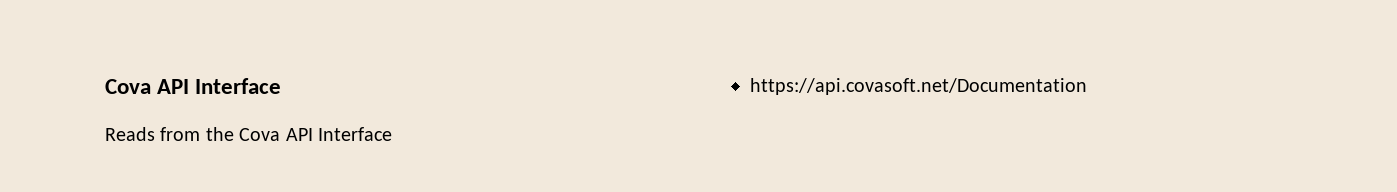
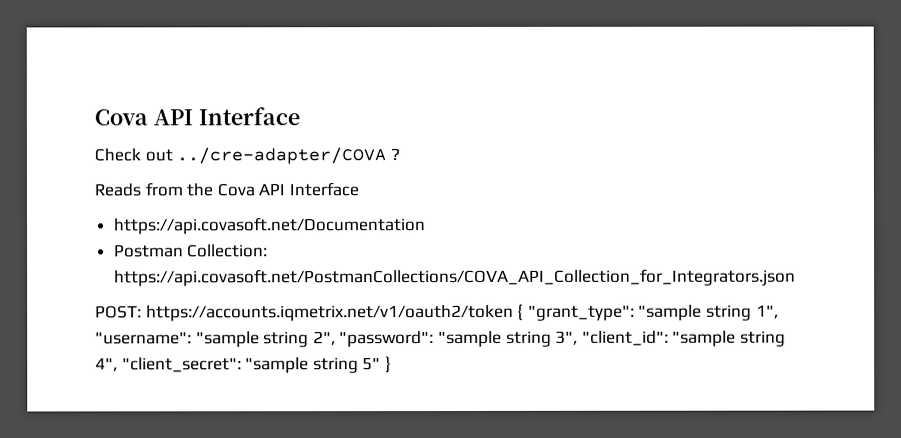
[105,78,282,94] Cova API Interface -> [94,107,300,126] [94,147,400,165] Cova API Interface // Check out ../cre-adapter/COVA ?
(1087, 86) none -> [113,244,269,258] [113,268,796,287] [95,303,779,322] [95,330,786,348] [95,356,392,374] // Postman Collection: https://api.covasoft.net/PostmanCollections/COVA_API_Collection_for_Integrators.json // POST: https://accounts.iqmetrix.net/v1/oauth2/token { "grant_type": "sample string 1", "username": "sample string 2", "password": "sample string 3", "client_id": "sample string 4", "client_secret": "sample string 5" }

